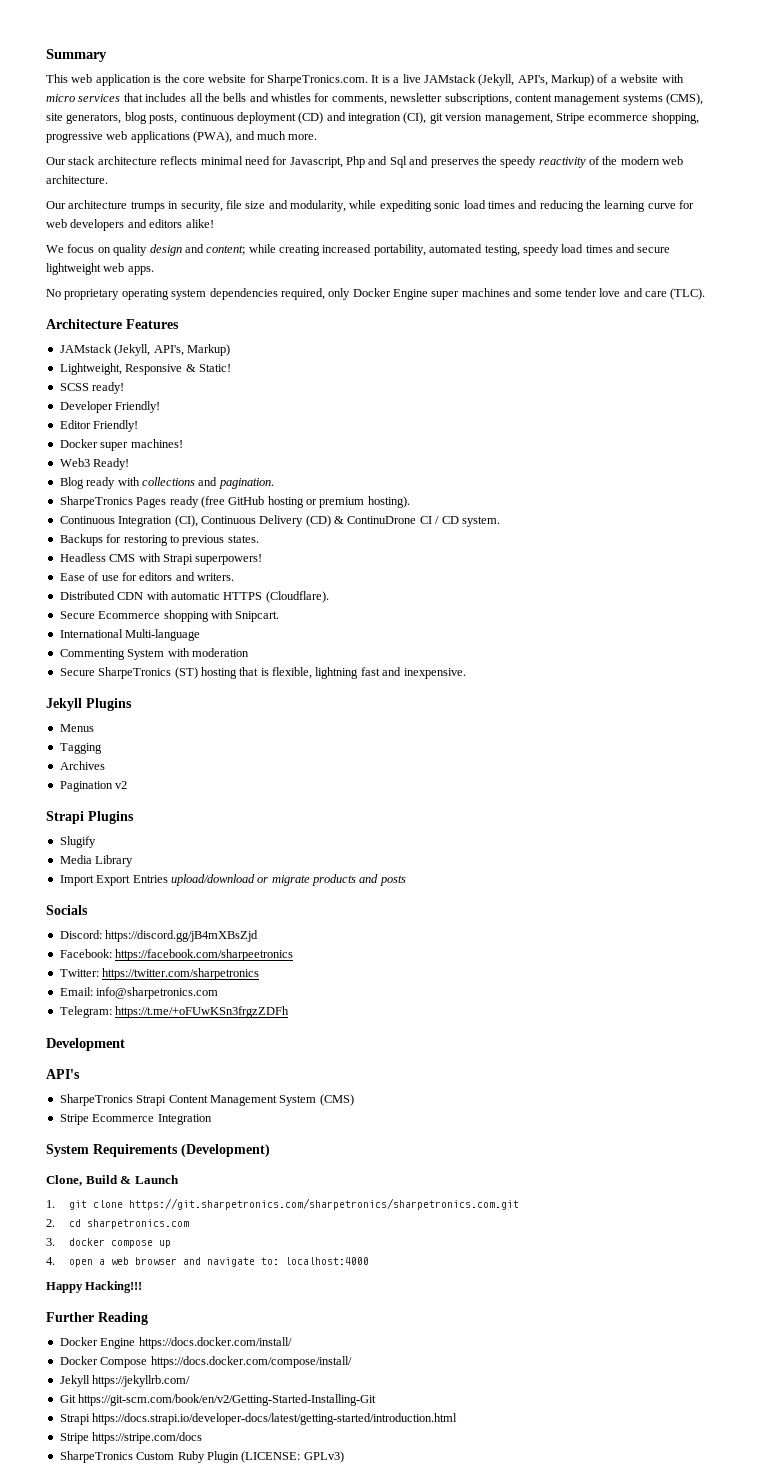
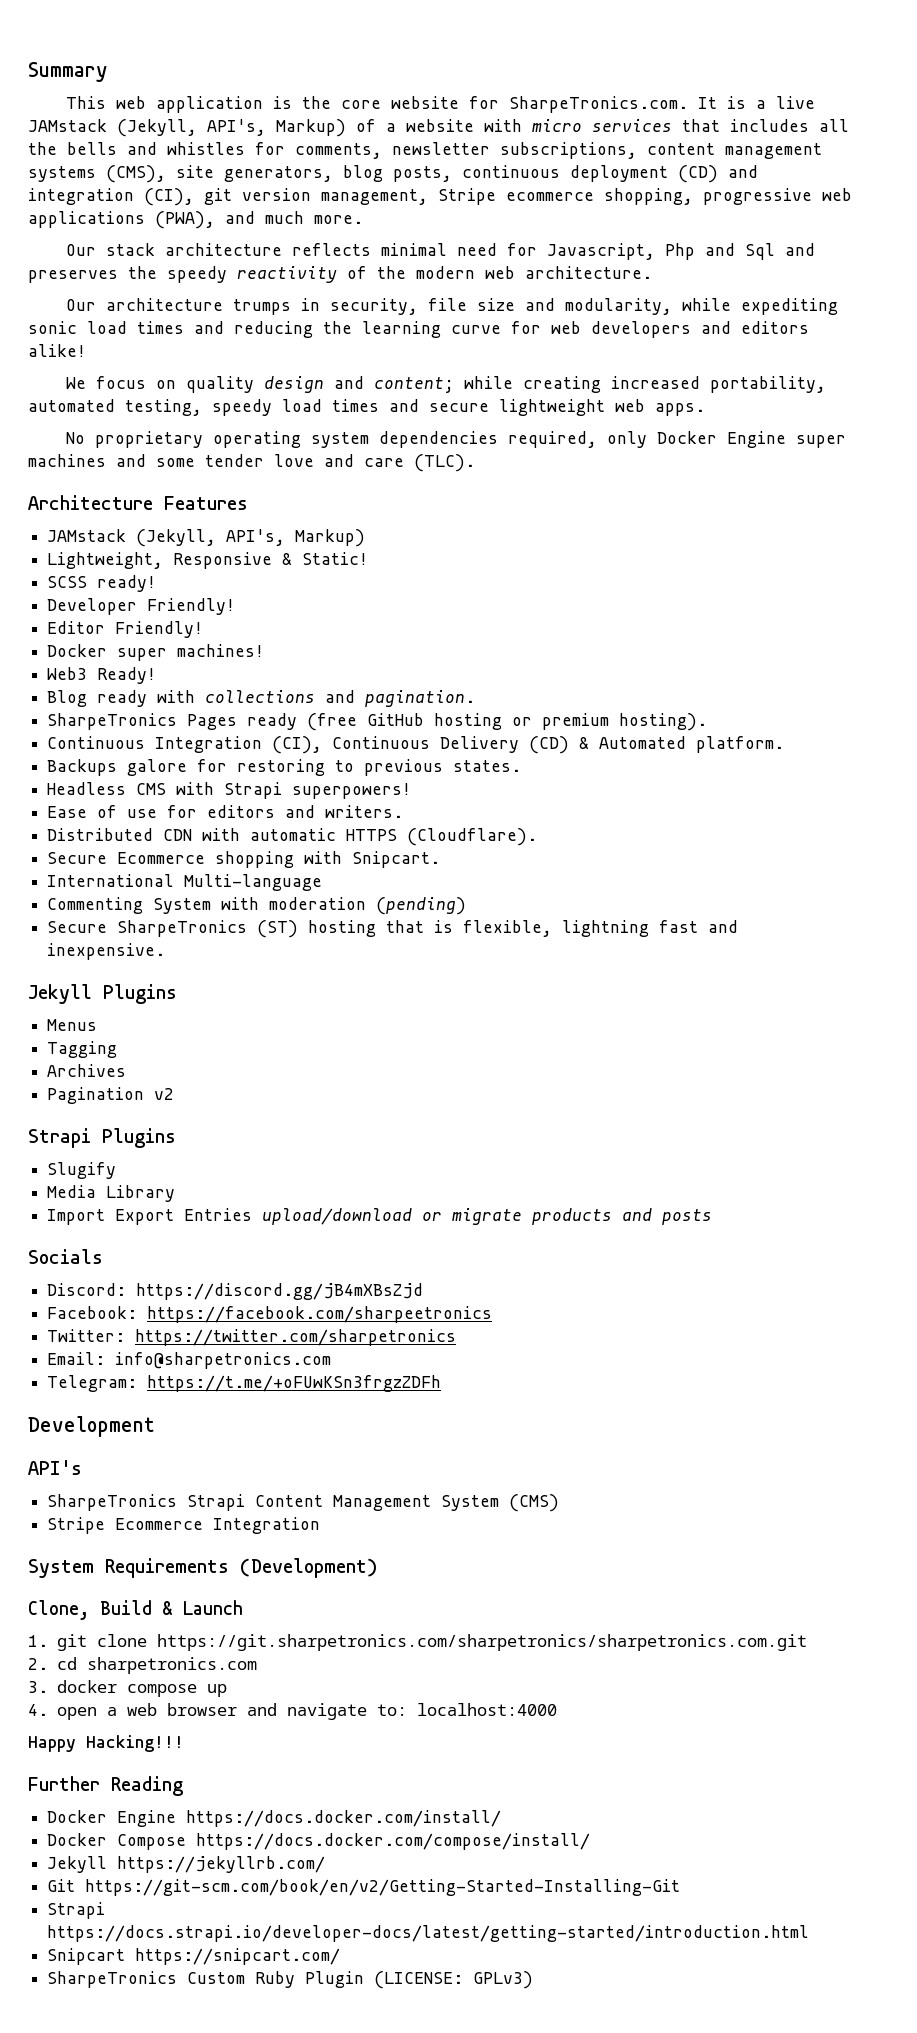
[347,516,500,527] ContinuDrone CI / CD system. -> [599,736,785,753] Automated platform.
(103, 540) none -> [127,759,188,776] galore
(249, 652) none -> [376,897,467,915] (pending)
[59,1432,203,1444] Stripe https://stripe.com/docs -> [47,1948,341,1965] Snipcart https://snipcart.com/

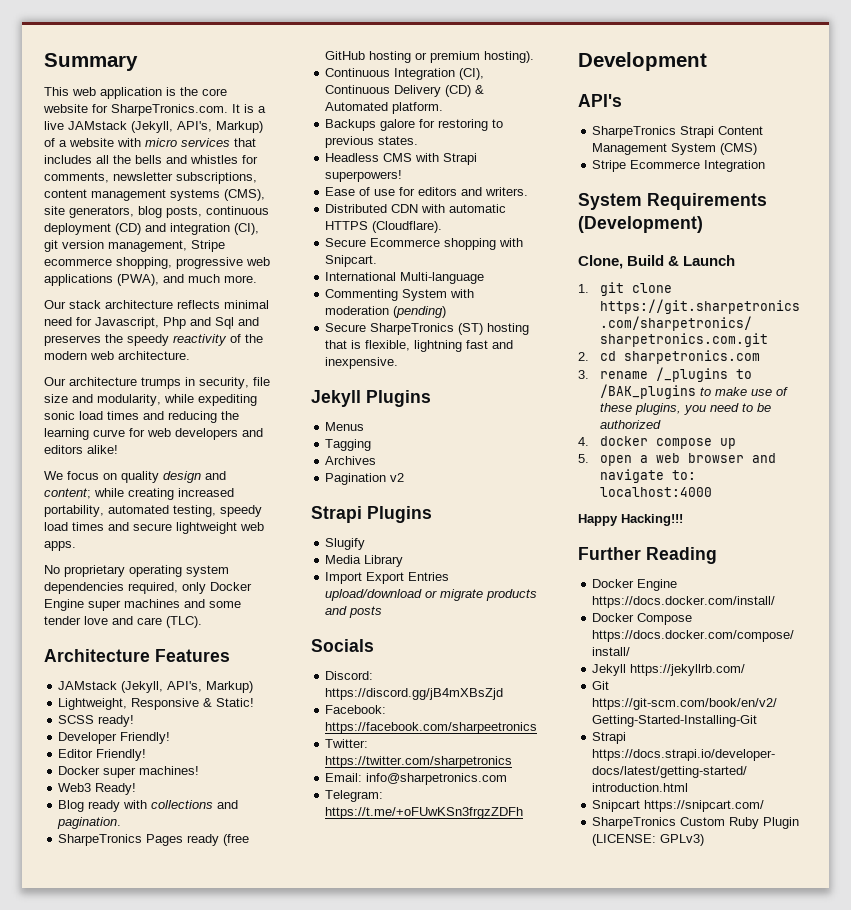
(48, 1687) none -> [599,367,752,382] [599,384,788,399] [599,403,771,415] [599,420,661,429] [578,437,589,446] rename /_plugins to /BAK_plugins to make use of these plugins, you need to be authorized // 4.
[28,1704,48,1716] 4. -> [578,454,589,463] 5.

